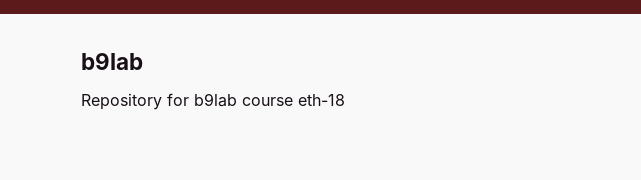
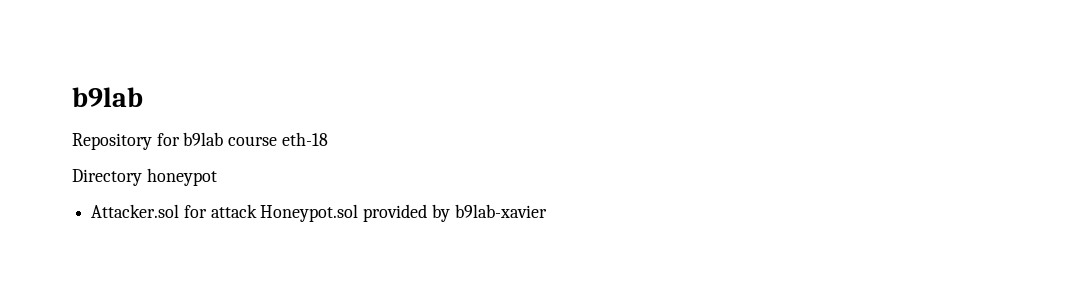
(345, 100) none -> [72,168,217,186] [91,204,547,222] // Directory honeypot // Attacker.sol for attack Honeypot.sol provided by b9lab-xavier

